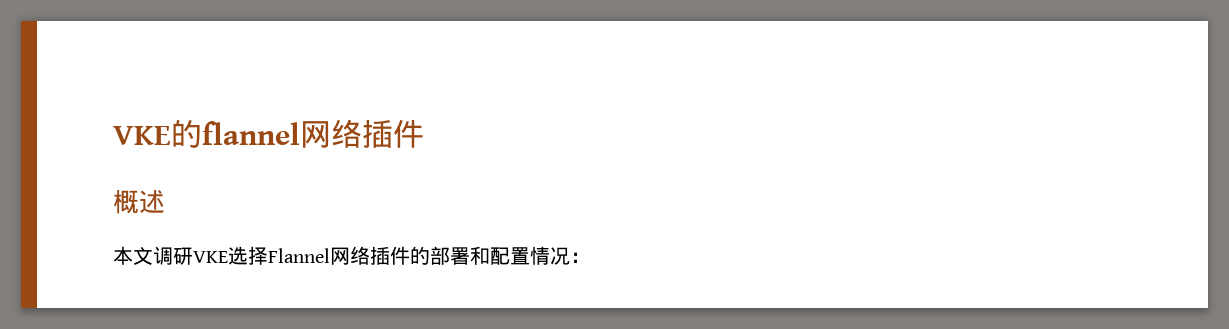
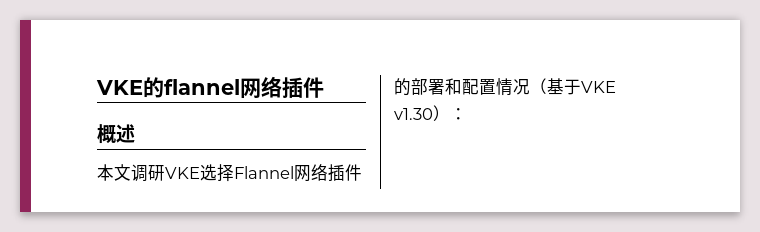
(570, 256) none -> [530,78,616,95] [394,105,450,121] （基于VKE v1.30）

